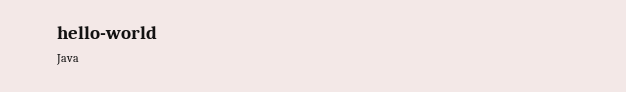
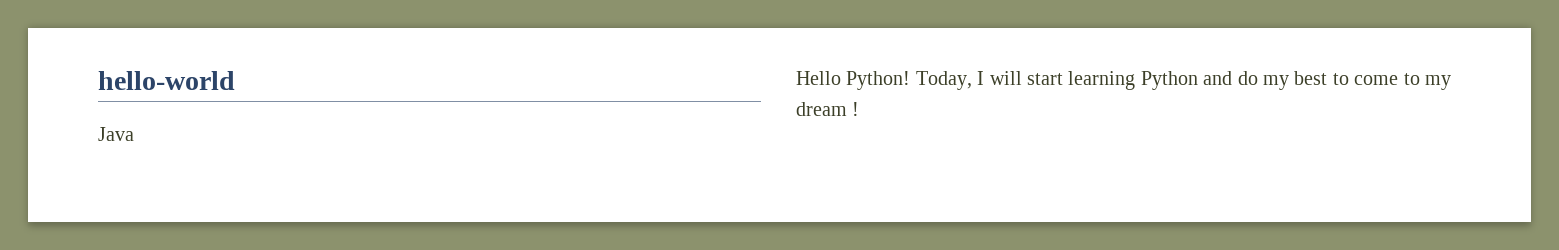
(79, 59) none -> [796,71,1451,90] [796,102,860,116] // Hello Python! Today, I will start learning Python and do my best to come to my dream !

